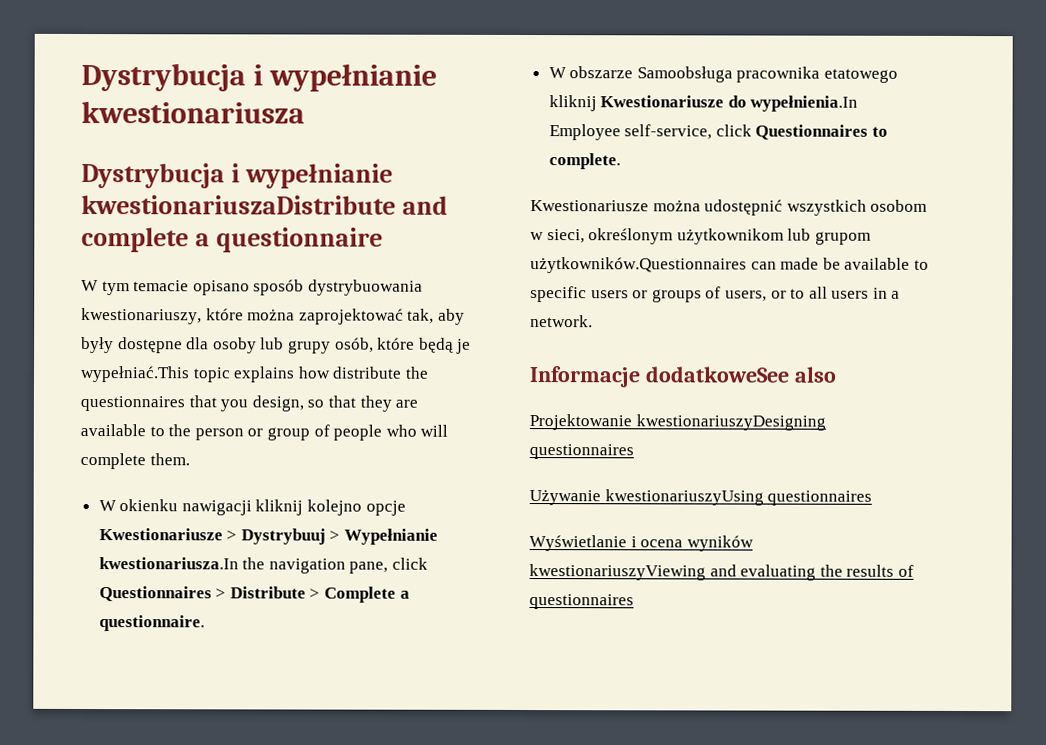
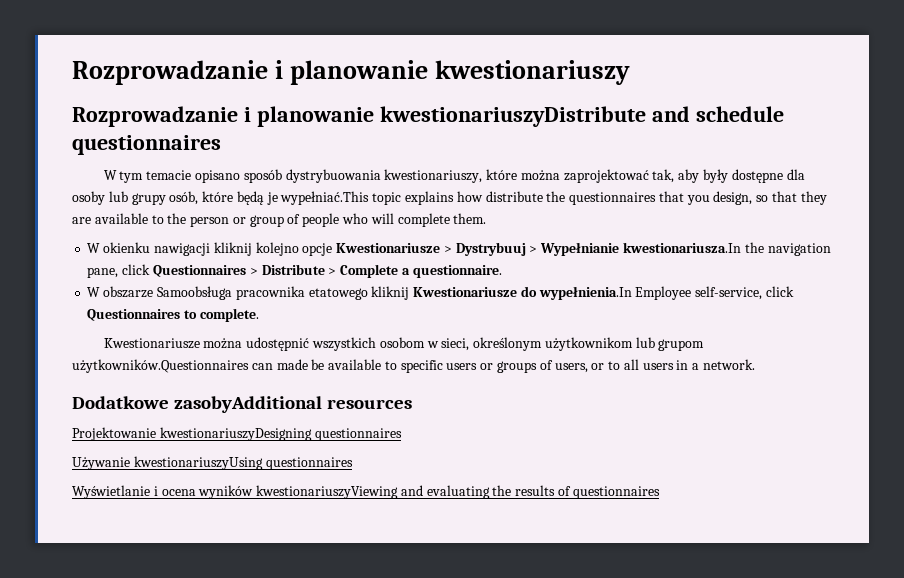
[81,62,437,92] [81,100,305,124] [81,162,393,189] [81,194,448,215] [81,226,383,253] Dystrybucja i wypełnianie kwestionariusza // Dystrybucja i wypełnianie kwestionariuszaDistribute and complete a questionnaire -> [72,60,630,85] [72,106,784,127] [72,135,221,155] Rozprowadzanie i planowanie kwestionariuszy // Rozprowadzanie i planowanie kwestionariuszyDistribute and schedule questionnaires
[529,366,837,388] Informacje dodatkoweSee also -> [72,396,413,413] Dodatkowe zasobyAdditional resources

